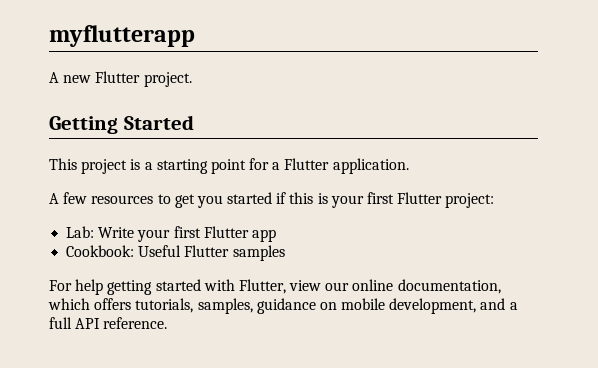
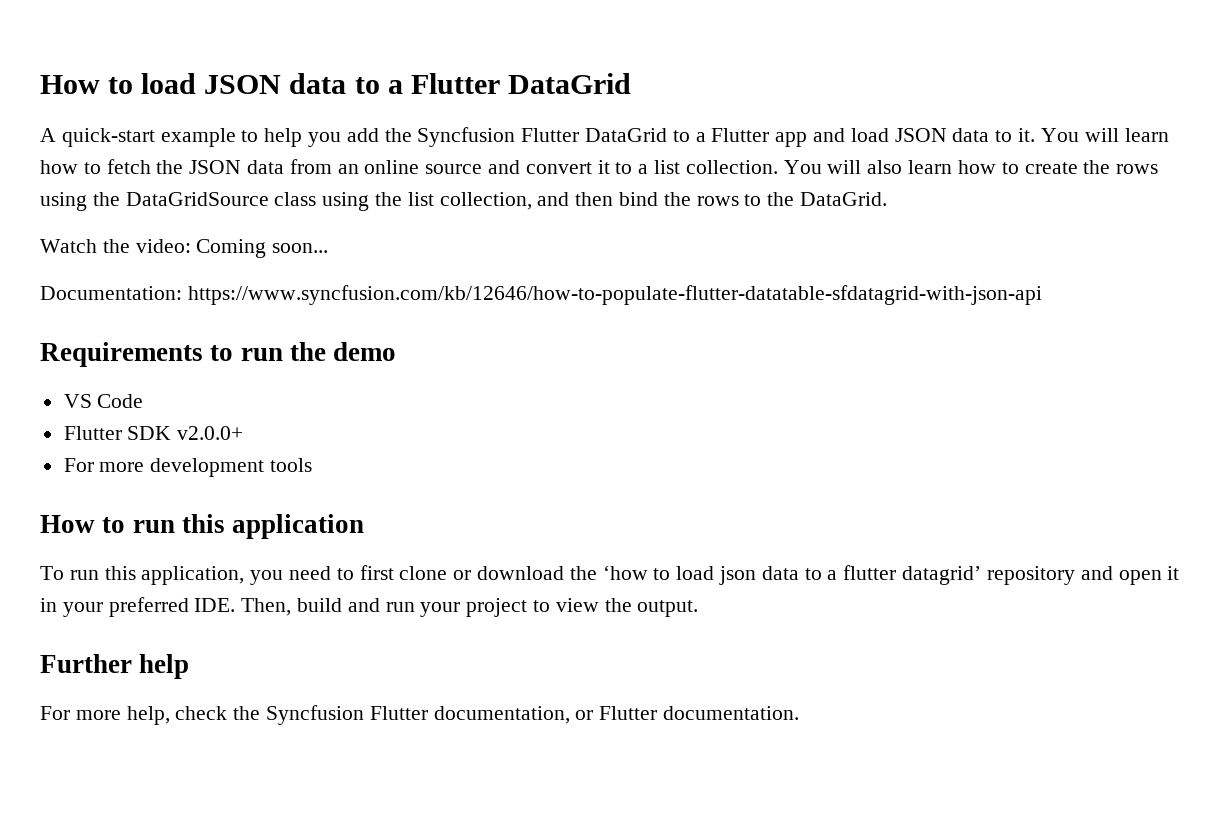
[49,25,195,47] [49,71,192,87] [49,115,194,134] [49,158,409,174] [49,192,495,208] [66,226,276,242] [66,245,285,261] [49,279,501,295] [48,298,518,314] [49,317,168,329] myflutterapp // A new Flutter project. // Getting Started // This project is a starting point for a Flutter application. // A few resources to get you started if this is your first Flutter project: // Lab: Write your first Flutter app // Cookbook: Useful Flutter samples // For help getting started with Flutter, view our online documentation, which offers tutorials, samples, guidance on mobile development, and a full API reference. -> [40,73,631,94] [40,127,1169,147] [40,159,1159,174] [40,192,888,211] [40,239,329,258] [40,285,1042,305] [40,342,397,367] [63,394,144,408] [63,426,244,440] [63,458,313,477] [40,514,365,539] [40,565,1180,585] [40,597,699,617] [40,654,190,679] [40,705,800,725] How to load JSON data to a Flutter DataGrid // A quick-start example to help you add the Syncfusion Flutter DataGrid to a Flutter app and load JSON data to it. You will learn how to fetch the JSON data from an online source and convert it to a list collection. You will also learn how to create the rows using the DataGridSource class using the list collection, and then bind the rows to the DataGrid. // Watch the video: Coming soon... // Documentation: https://www.syncfusion.com/kb/12646/how-to-populate-flutter-datatable-sfdatagrid-with-json-api // Requirements to run the demo // VS Code // Flutter SDK v2.0.0+ // For more development tools // How to run this application // To run this application, you need to first clone or download the ‘how to load json data to a flutter datagrid’ repository and open it in your preferred IDE. Then, build and run your project to view the output. // Further help // For more help, check the Syncfusion Flutter documentation, or Flutter documentation.

